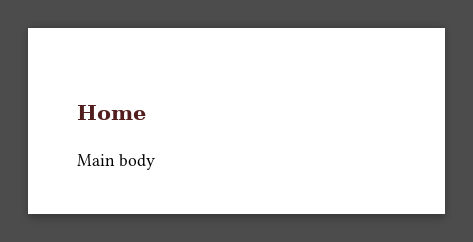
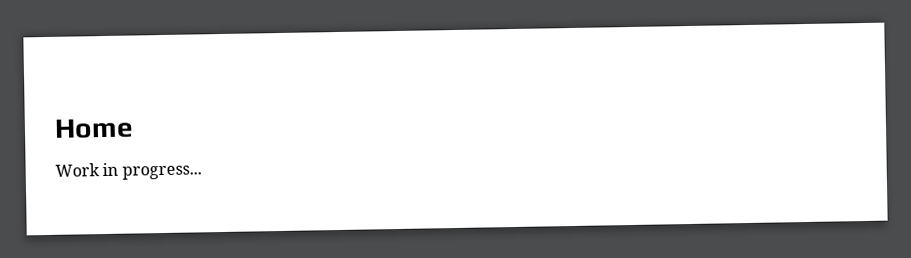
[77,154,155,170] Main body -> [55,162,202,180] Work in progress...

